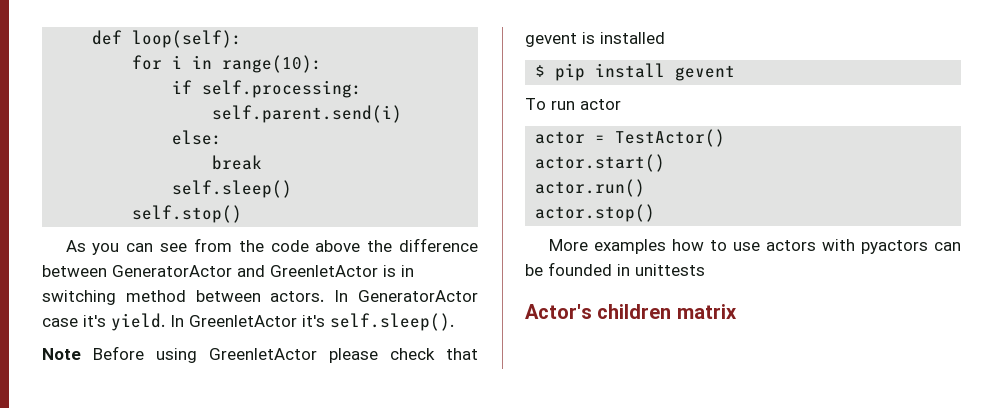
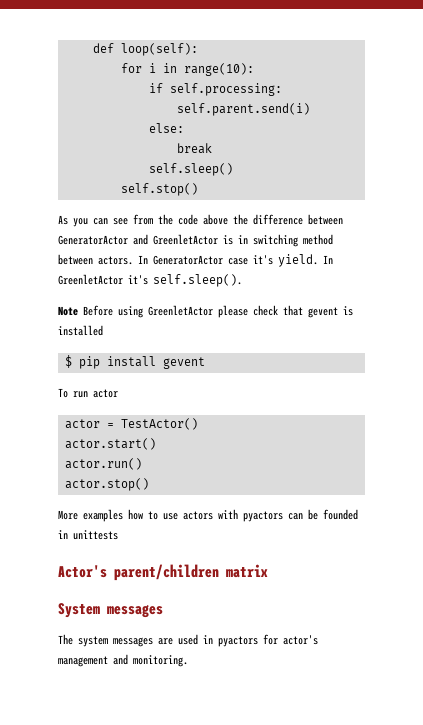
[597,304,672,319] children -> [114,564,219,581] parent/children
(737, 311) none -> [58,603,163,618] [58,634,318,647] [58,654,188,667] // System messages // The system messages are used in pyactors for actor's management and monitoring.

